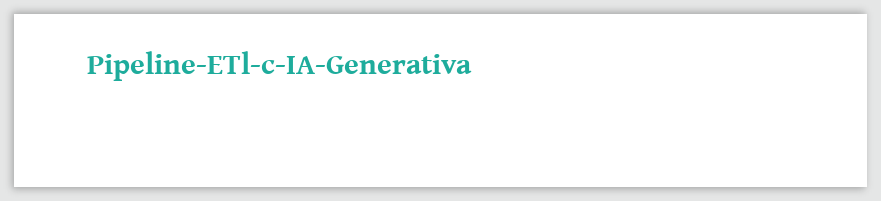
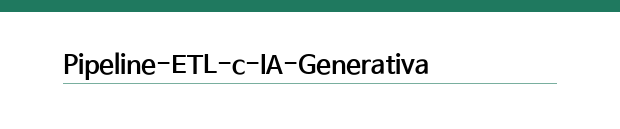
[87,51,472,81] Pipeline-ETl-c-IA-Generativa -> [63,52,430,80] Pipeline-ETL-c-IA-Generativa

